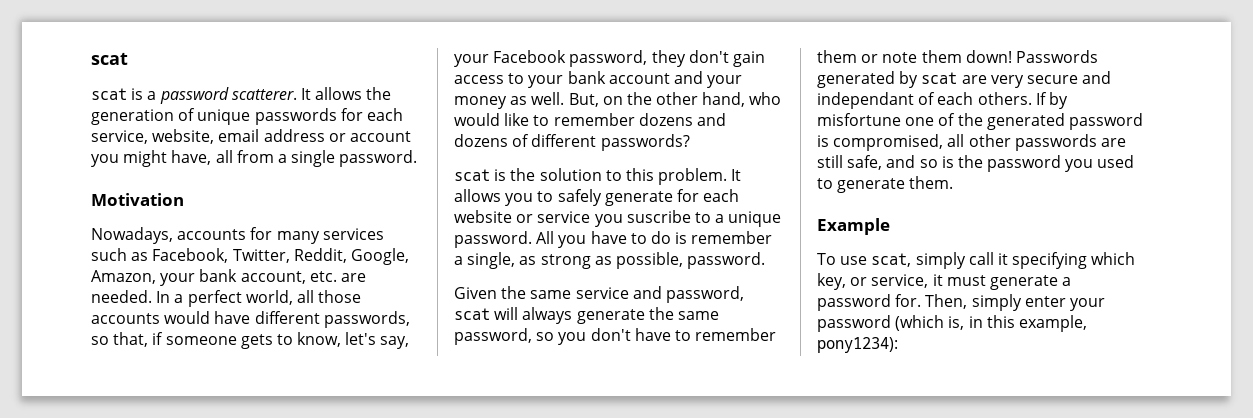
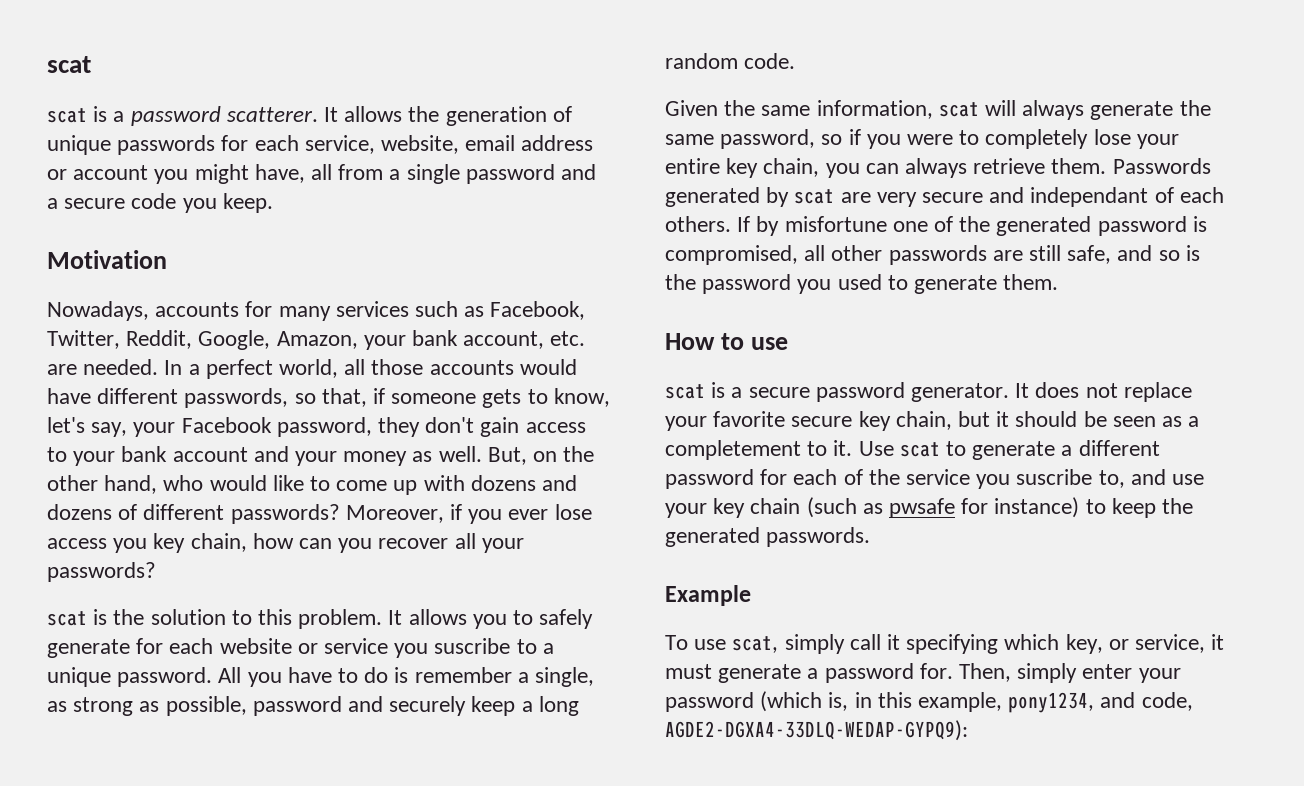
[339,150,418,167] password. -> [465,164,597,184] [47,193,273,213] password and a secure code you keep.
[553,113,635,126] remember -> [336,475,465,495] come up with
(690, 142) none -> [345,504,592,524] [47,533,524,553] [47,562,156,582] Moreover, if you ever lose access you key chain, how can you recover all your passwords?
[687,252,766,269] password. -> [252,696,579,716] [665,53,796,69] password and securely keep a long random code.
[575,286,744,303] service and password, -> [816,100,933,119] information,
[558,328,777,345] [817,50,1012,63] you don't have to remember them or note them down! -> [848,129,1179,149] [665,158,1107,178] if you were to completely lose your entire key chain, you can always retrieve them.
(954, 182) none -> [665,333,788,350] [665,382,1192,402] [665,411,1200,431] [665,440,1160,460] [665,469,1205,489] [665,497,1194,518] [665,527,871,547] // How to use // scat is a secure password generator. It does not replace your favorite secure key chain, but it should be seen as a completement to it. Use scat to generate a different password for each of the service you suscribe to, and use your key chain (such as pwsafe for instance) to keep the generated passwords.
[817,337,898,353] pony1234): -> [1008,692,1193,713] [665,720,968,741] pony1234, and code, AGDE2-DGXA4-33DLQ-WEDAP-GYPQ9):

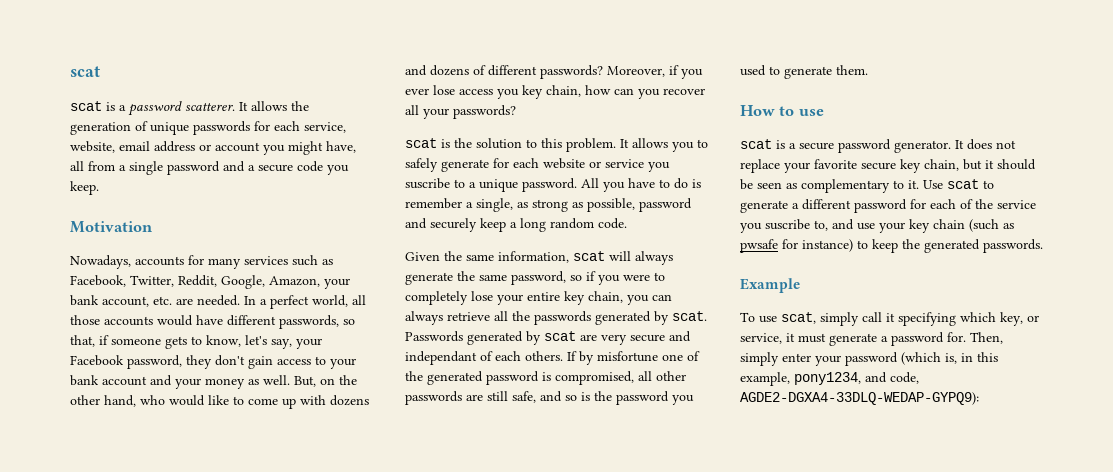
[1051,158,1107,174] them. -> [494,311,707,325] all the passwords generated by scat.
[1188,416,1200,427] [665,440,801,460] a completement -> [801,179,890,193] complementary

